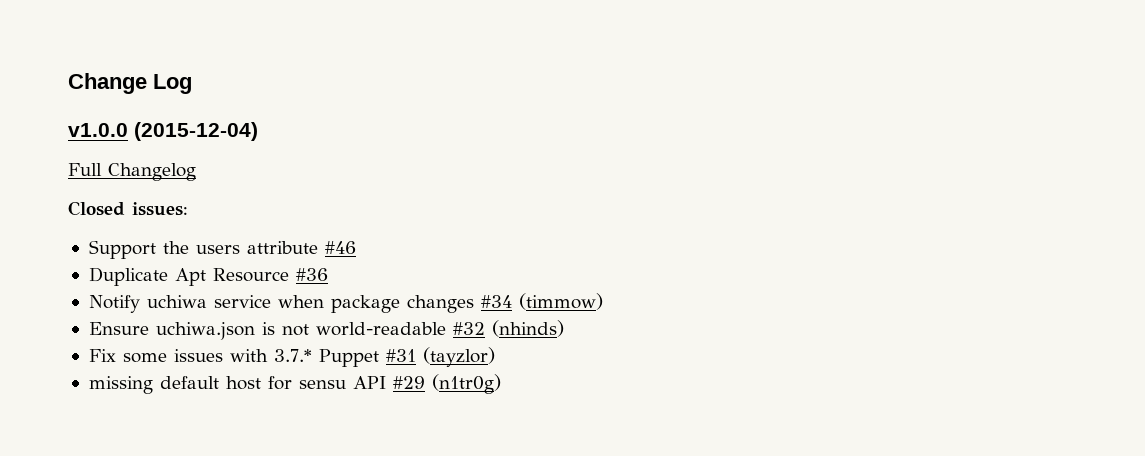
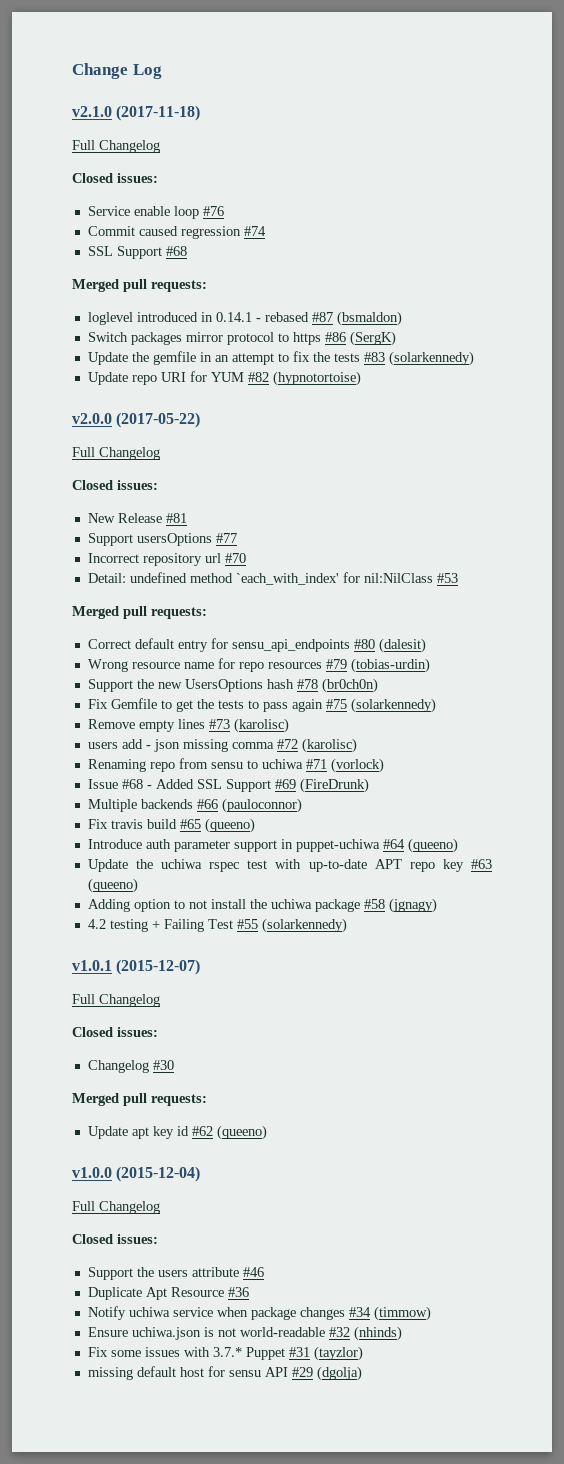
(192, 84) none -> [72,105,201,121] [72,140,160,153] [72,173,158,183] [87,206,224,219] [87,226,266,239] [87,246,187,259] [72,279,207,292] [87,311,402,326] [87,331,396,346] [87,351,474,366] [87,371,361,386] [72,412,201,428] [72,447,160,460] [72,480,158,490] [87,513,187,523] [87,533,237,546] [87,553,246,566] [87,572,458,585] [72,606,207,619] [87,638,426,653] [87,658,430,673] [87,678,378,693] [87,698,436,713] [87,718,289,733] [87,738,357,753] [87,758,384,773] [87,778,369,793] [87,798,302,813] [87,818,255,833] [87,838,458,853] [87,859,493,872] [87,878,138,893] [87,898,437,913] [87,918,347,933] [72,959,201,975] [72,994,160,1007] [72,1027,158,1037] [87,1060,174,1073] [72,1093,207,1106] [87,1125,267,1140] // v2.1.0 (2017-11-18) // Full Changelog // Closed issues: // Service enable loop #76 // Commit caused regression #74 // SSL Support #68 // Merged pull requests: // loglevel introduced in 0.14.1 - rebased #87 (bsmaldon) // Switch packages mirror protocol to https #86 (SergK) // Update the gemfile in an attempt to fix the tests #83 (solarkennedy) // Update repo URI for YUM #82 (hypnotortoise) // v2.0.0 (2017-05-22) // Full Changelog // Closed issues: // New Release #81 // Support usersOptions #77 // Incorrect repository url #70 // Detail: undefined method `each_with_index' for nil:NilClass #53 // Merged pull requests: // Correct default entry for sensu_api_endpoints #80 (dalesit) // Wrong resource name for repo resources #79 (tobias-urdin) // Support the new UsersOptions hash #78 (br0ch0n) // Fix Gemfile to get the tests to pass again #75 (solarkennedy) // Remove empty lines #73 (karolisc) // users add - json missing comma #72 (karolisc) // Renaming repo from sensu to uchiwa #71 (vorlock) // Issue #68 - Added SSL Support #69 (FireDrunk) // Multiple backends #66 (pauloconnor) // Fix travis build #65 (queeno) // Introduce auth parameter support in puppet-uchiwa #64 (queeno) // Update the uchiwa rspec test with up-to-date APT repo key #63 (queeno) // Adding option to not install the uchiwa package #58 (jgnagy) // 4.2 testing + Failing Test #55 (solarkennedy) // v1.0.1 (2015-12-07) // Full Changelog // Closed issues: // Changelog #30 // Merged pull requests: // Update apt key id #62 (queeno)
[431,374,501,394] (n1tr0g) -> [316,1366,362,1381] (dgolja)

